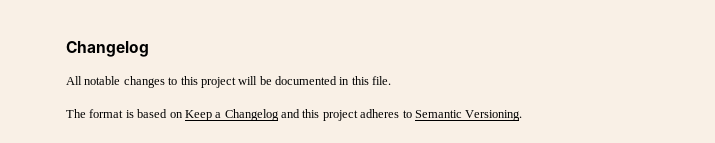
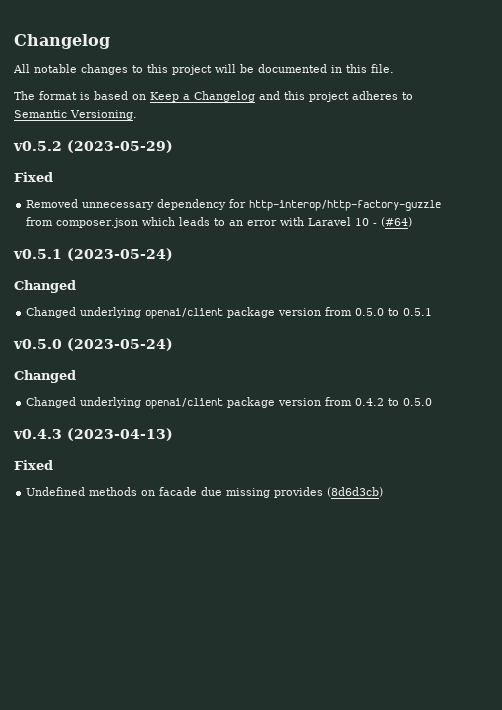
(523, 115) none -> [13,140,173,153] [14,172,53,182] [26,199,442,211] [26,217,413,228] [13,248,173,261] [14,280,76,293] [26,307,433,319] [13,338,173,351] [14,370,76,383] [26,397,433,409] [13,428,173,441] [14,460,53,470] [26,487,384,498] // v0.5.2 (2023-05-29) // Fixed // Removed unnecessary dependency for http-interop/http-factory-guzzle from composer.json which leads to an error with Laravel 10 - (#64) // v0.5.1 (2023-05-24) // Changed // Changed underlying openai/client package version from 0.5.0 to 0.5.1 // v0.5.0 (2023-05-24) // Changed // Changed underlying openai/client package version from 0.4.2 to 0.5.0 // v0.4.3 (2023-04-13) // Fixed // Undefined methods on facade due missing provides (8d6d3cb)

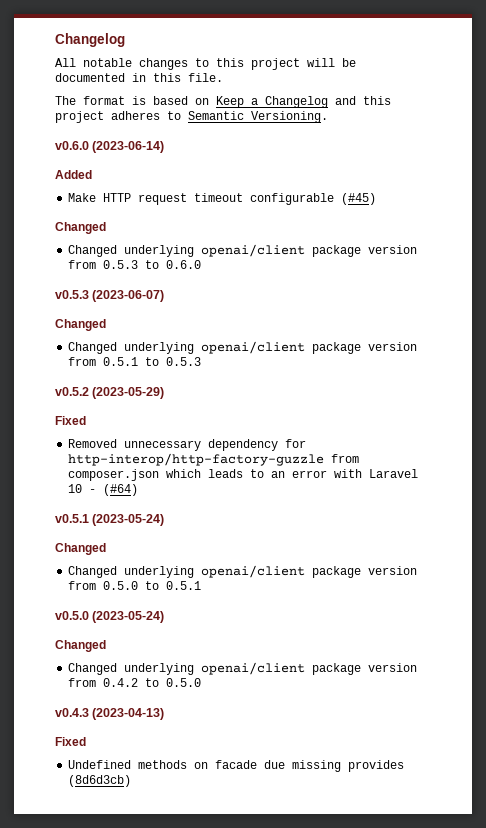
(137, 115) none -> [55,141,165,153] [55,170,92,179] [68,193,377,205] [55,222,106,234] [68,244,418,257] [68,260,202,269] [55,290,165,302] [55,319,106,331] [68,341,418,354] [68,357,202,366] // v0.6.0 (2023-06-14) // Added // Make HTTP request timeout configurable (#45) // Changed // Changed underlying openai/client package version from 0.5.3 to 0.6.0 // v0.5.3 (2023-06-07) // Changed // Changed underlying openai/client package version from 0.5.1 to 0.5.3

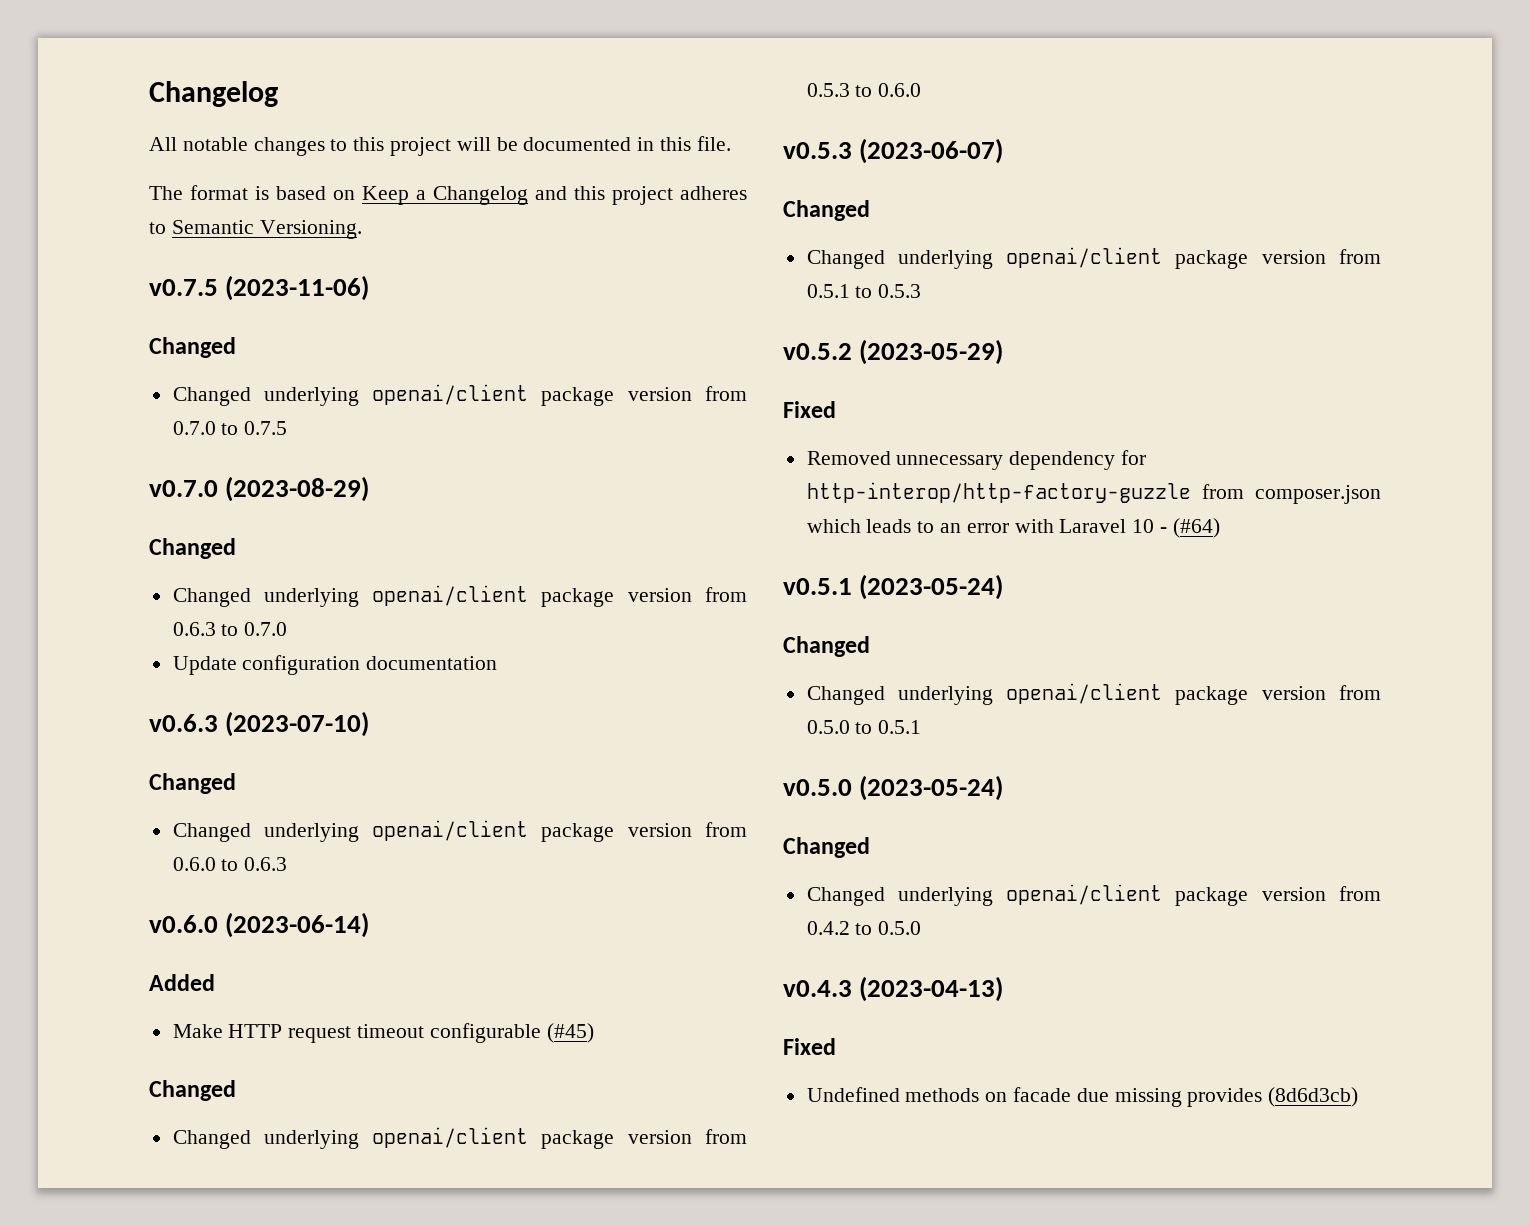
(328, 117) none -> [149,275,370,301] [149,337,236,358] [172,384,747,406] [172,421,288,435] [149,476,370,502] [149,538,236,559] [172,585,747,607] [172,622,288,636] [172,655,498,675] [149,711,370,737] [149,773,236,794] [172,820,747,842] [172,857,288,871] // v0.7.5 (2023-11-06) // Changed // Changed underlying openai/client package version from 0.7.0 to 0.7.5 // v0.7.0 (2023-08-29) // Changed // Changed underlying openai/client package version from 0.6.3 to 0.7.0 // Update configuration documentation // v0.6.3 (2023-07-10) // Changed // Changed underlying openai/client package version from 0.6.0 to 0.6.3

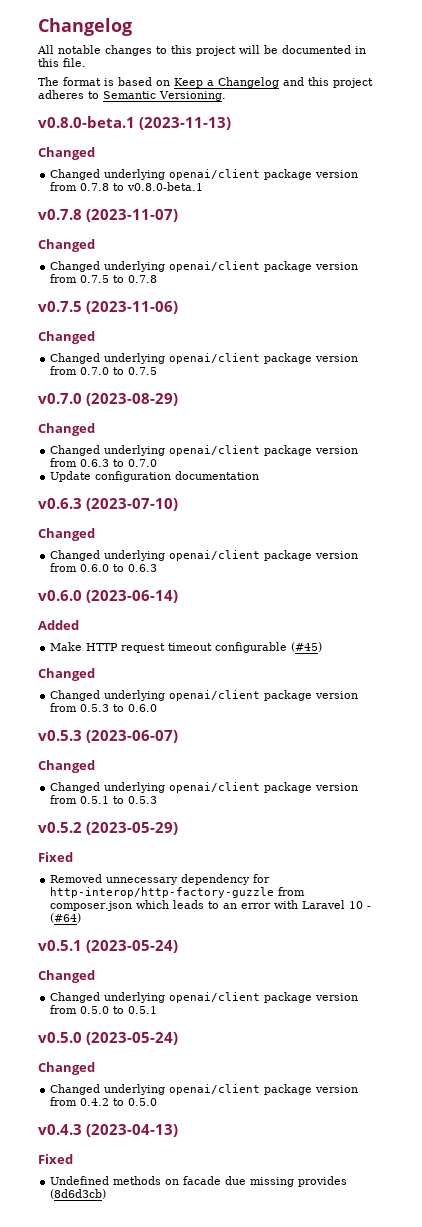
(362, 229) none -> [38,116,232,130] [38,147,95,160] [50,169,359,180] [50,182,204,191] [38,209,179,222] [38,239,95,252] [50,261,359,272] [50,274,158,283] // v0.8.0-beta.1 (2023-11-13) // Changed // Changed underlying openai/client package version from 0.7.8 to v0.8.0-beta.1 // v0.7.8 (2023-11-07) // Changed // Changed underlying openai/client package version from 0.7.5 to 0.7.8

